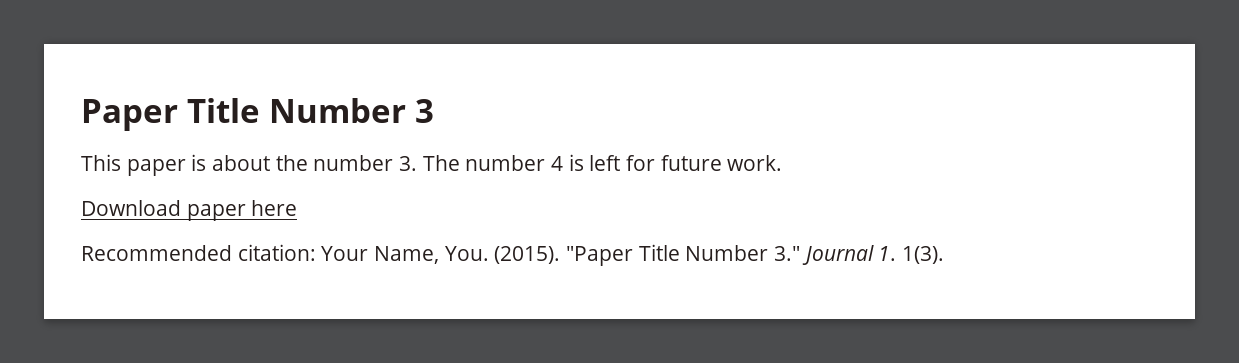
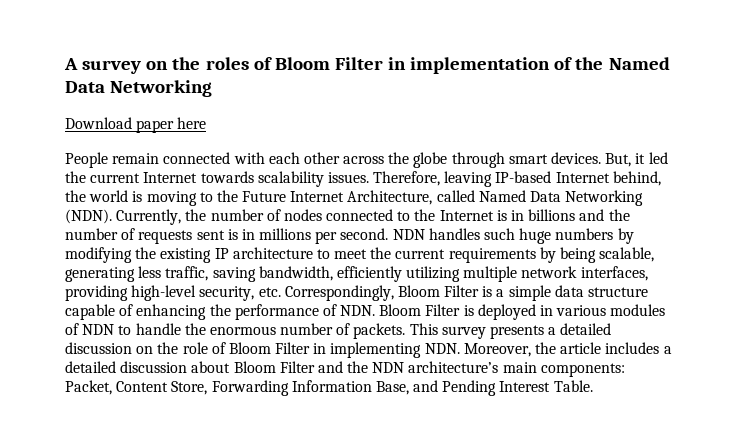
[81,98,434,131] [81,154,783,176] [81,200,298,221] [81,244,945,266] Paper Title Number 3 // This paper is about the number 3. The number 4 is left for future work. // Download paper here // Recommended citation: Your Name, You. (2015). "Paper Title Number 3." Journal 1. 1(3). -> [64,57,670,74] [65,80,213,97] [65,117,207,133] [65,152,668,168] [65,171,661,187] [65,190,644,206] [65,209,630,225] [65,228,634,244] [65,247,655,263] [65,266,648,282] [65,285,649,301] [65,304,666,320] [65,323,612,339] [65,342,672,358] [65,361,625,377] [65,380,593,396] A survey on the roles of Bloom Filter in implementation of the Named Data Networking // Download paper here // People remain connected with each other across the globe through smart devices. But, it led the current Internet towards scalability issues. Therefore, leaving IP-based Internet behind, the world is moving to the Future Internet Architecture, called Named Data Networking (NDN). Currently, the number of nodes connected to the Internet is in billions and the number of requests sent is in millions per second. NDN handles such huge numbers by modifying the existing IP architecture to meet the current requirements by being scalable, generating less traffic, saving bandwidth, efficiently utilizing multiple network interfaces, providing high-level security, etc. Correspondingly, Bloom Filter is a simple data structure capable of enhancing the performance of NDN. Bloom Filter is deployed in various modules of NDN to handle the enormous number of packets. This survey presents a detailed discussion on the role of Bloom Filter in implementing NDN. Moreover, the article includes a detailed discussion about Bloom Filter and the NDN architecture’s main components: Packet, Content Store, Forwarding Information Base, and Pending Interest Table.

